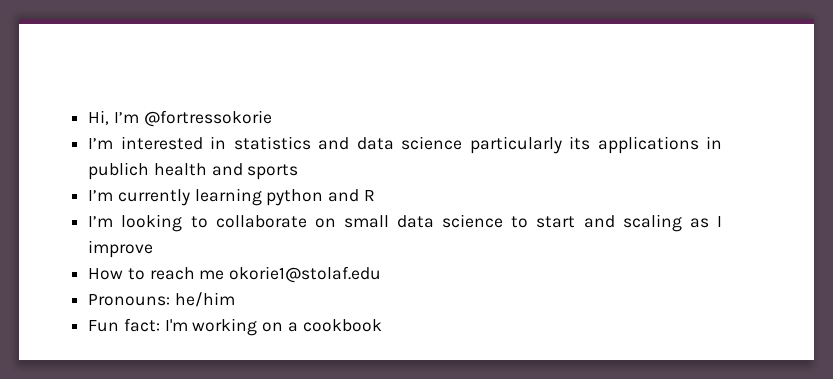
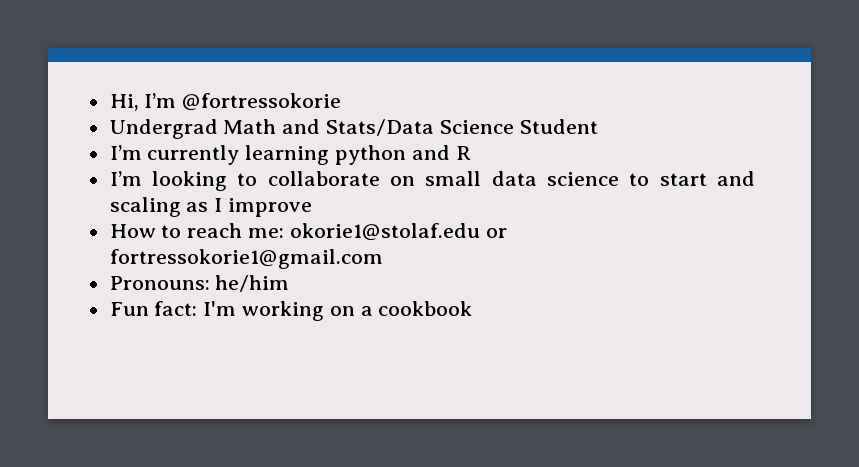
[88,136,723,154] [88,162,299,180] I’m interested in statistics and data science particularly its applications in publich health and sports -> [109,119,598,139] Undergrad Math and Stats/Data Science Student
[199,270,225,280] me -> [248,228,285,238] me:
(382, 274) none -> [485,228,507,238] [109,249,383,269] or fortressokorie1@gmail.com

